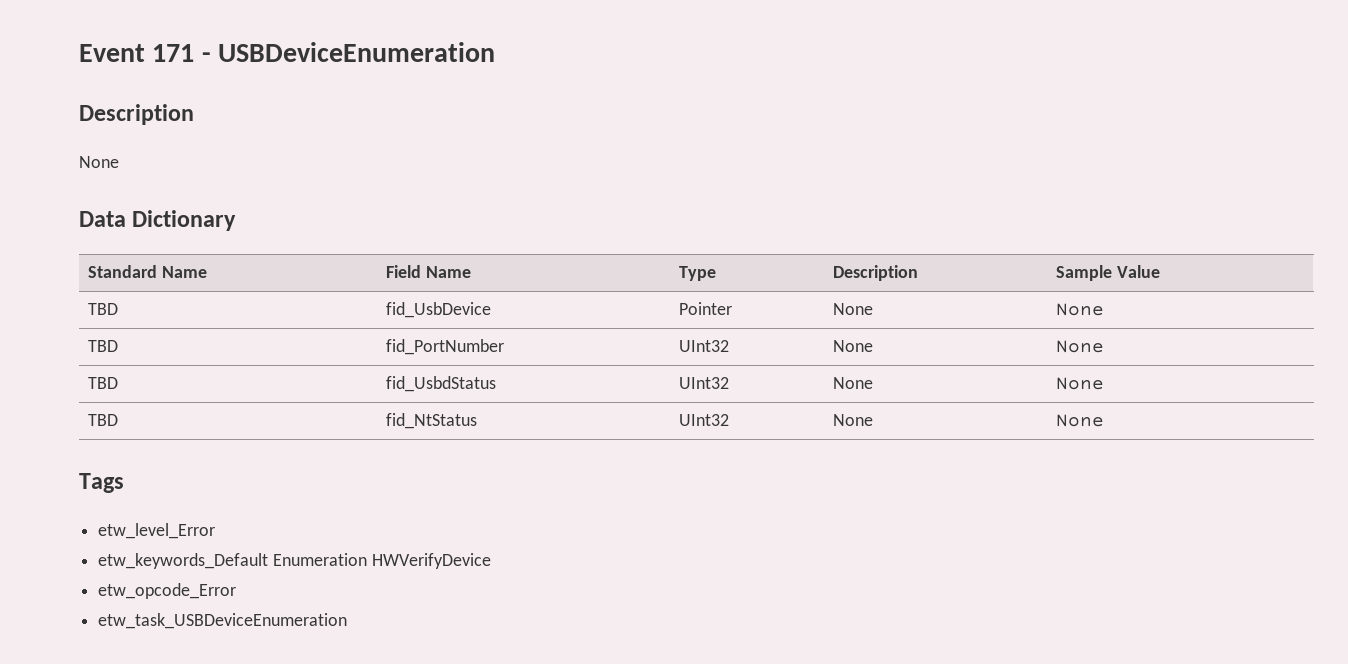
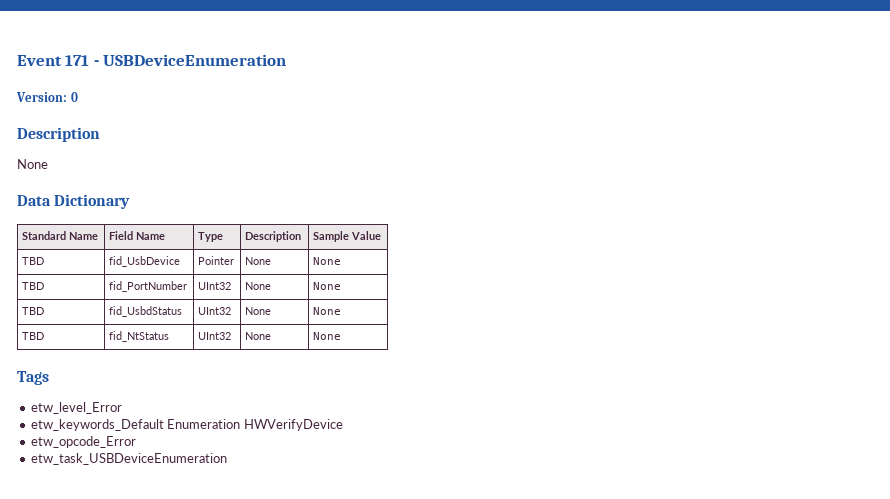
(496, 52) none -> [16,92,78,102] // Version: 0

